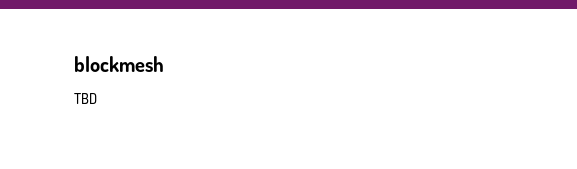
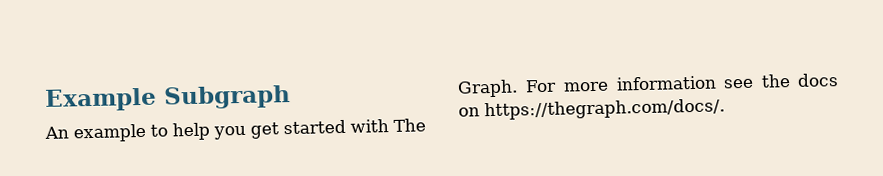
[74,56,164,72] [74,93,97,104] blockmesh // TBD -> [44,85,291,112] [44,118,426,143] [457,73,839,98] [458,98,725,121] Example Subgraph // An example to help you get started with The Graph. For more information see the docs on https://thegraph.com/docs/.

